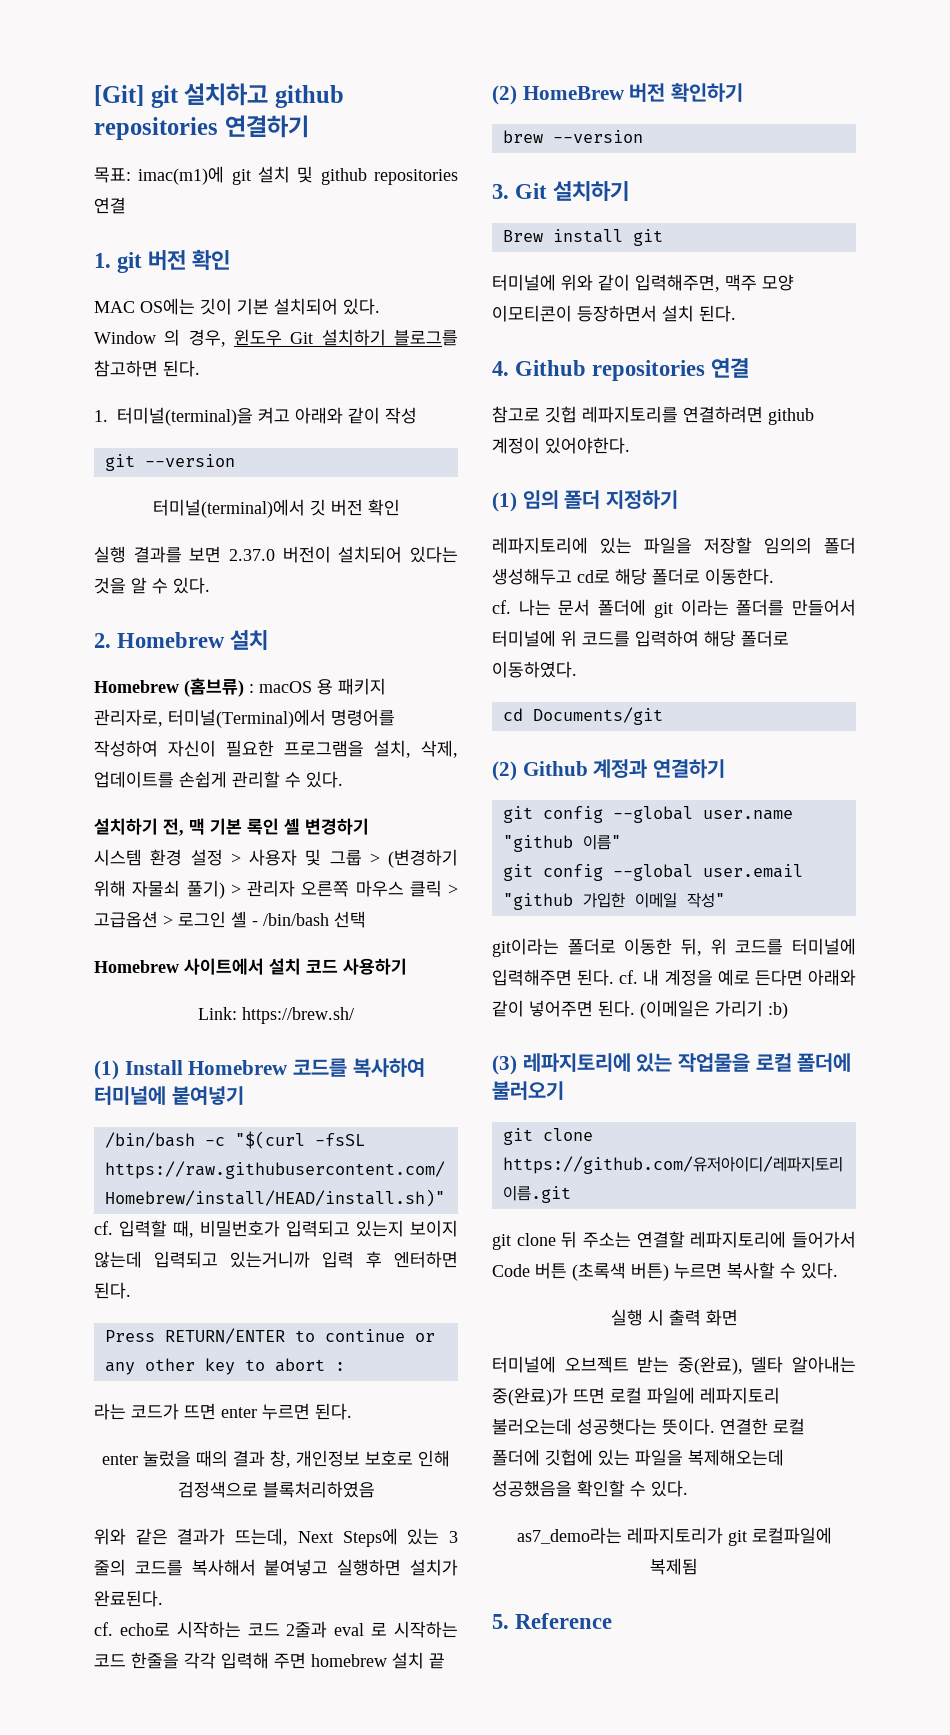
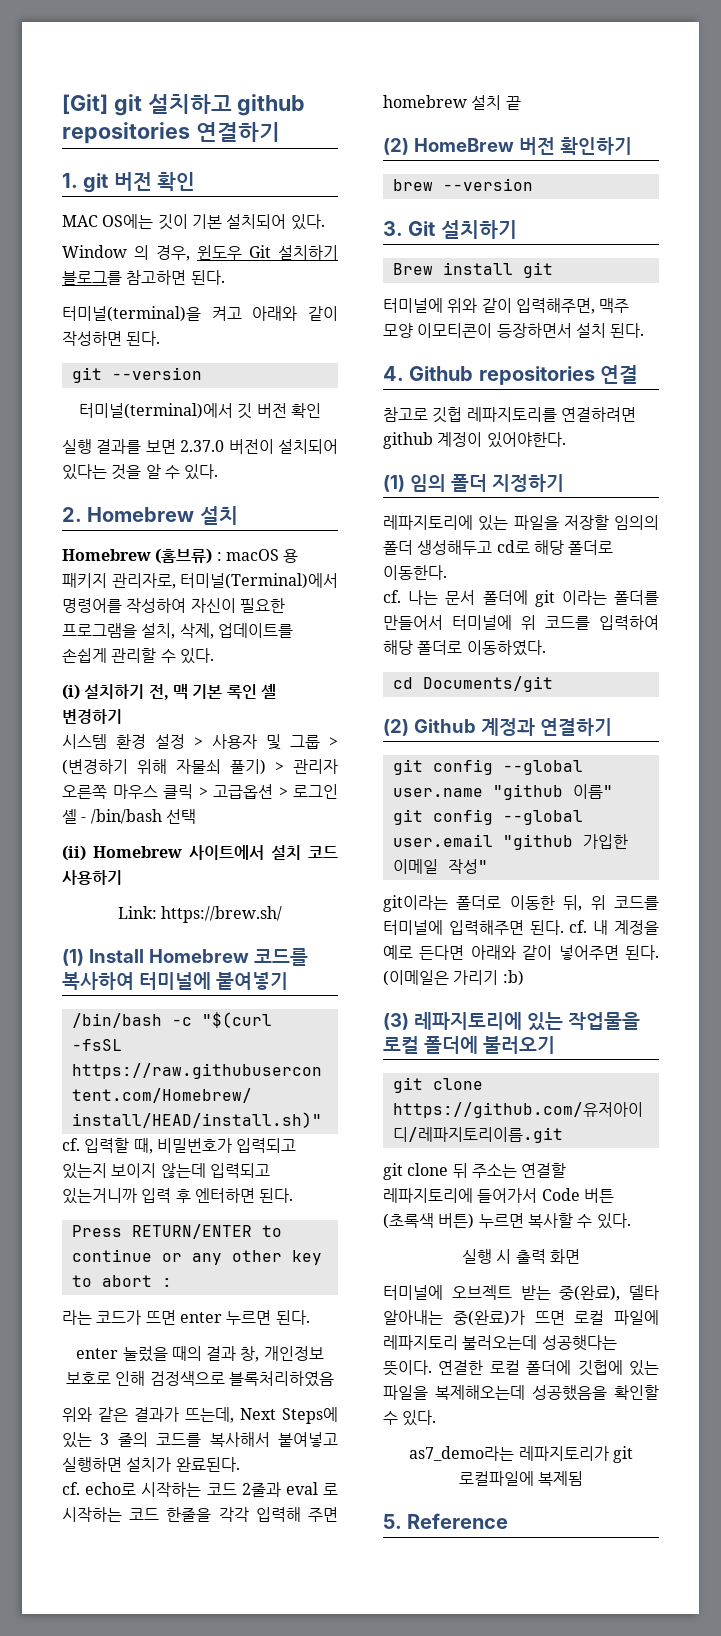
[94,166,459,185] [94,197,126,214] // 목표: imac(m1)에 git 설치 및 github repositories 연결 -> (280, 132) none
[94,410,108,422] 1. -> (225, 277) none
[385,407,417,424] 작성 -> [62,331,161,346] 작성하면 된다.
(343, 779) none -> [62,684,80,700] (i)
(366, 919) none -> [62,845,86,861] (ii)

